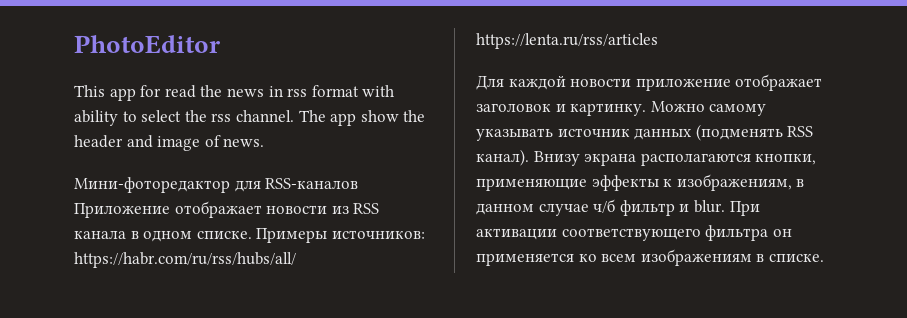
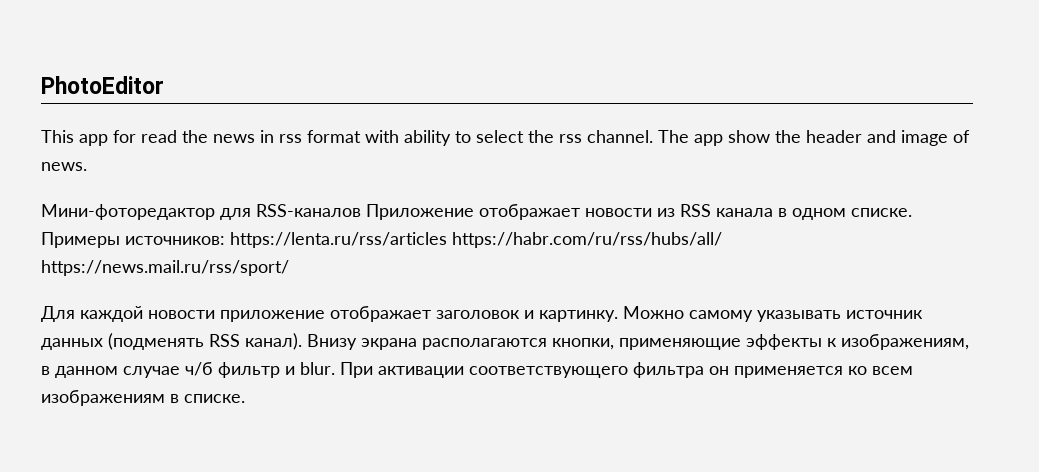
[74,252,296,268] [476,33,658,49] https://habr.com/ru/rss/hubs/all/ https://lenta.ru/rss/articles -> [230,232,722,248] [41,260,289,276] https://lenta.ru/rss/articles https://habr.com/ru/rss/hubs/all/ https://news.mail.ru/rss/sport/

